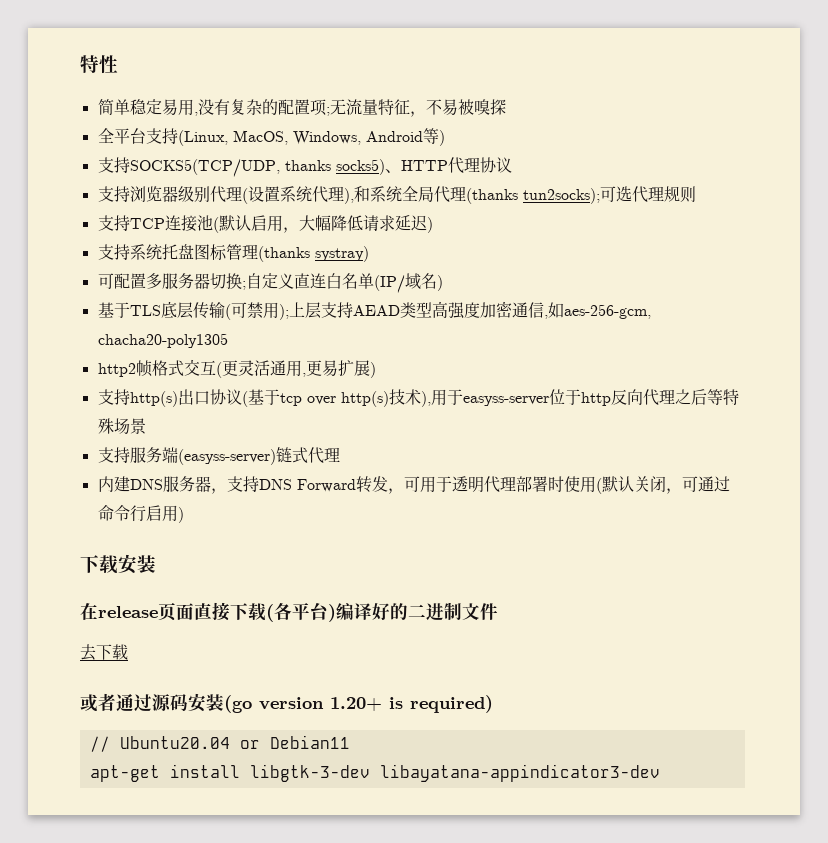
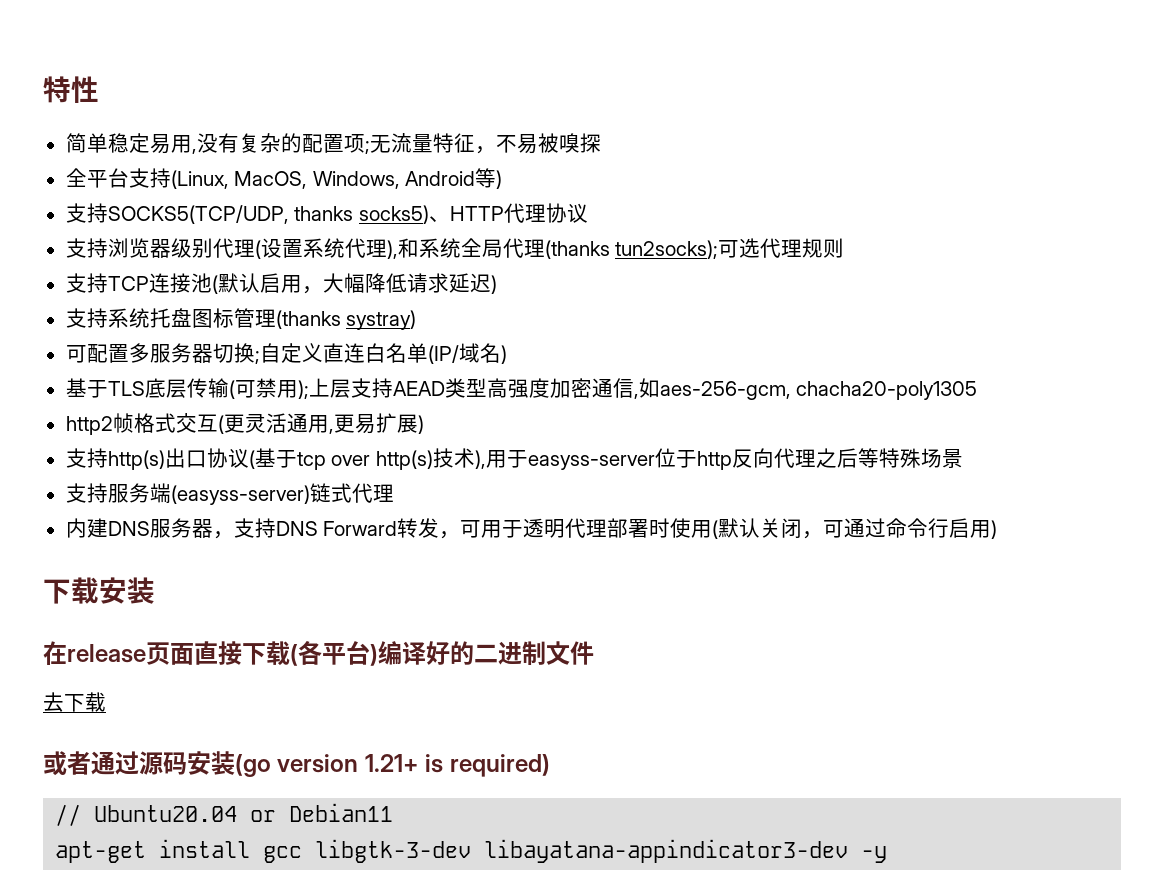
[330,697,382,711] 1.20+ -> [364,754,419,772] 1.21+
(240, 771) none -> [263,846,303,863] gcc
(660, 773) none -> [861,846,888,863] -y

